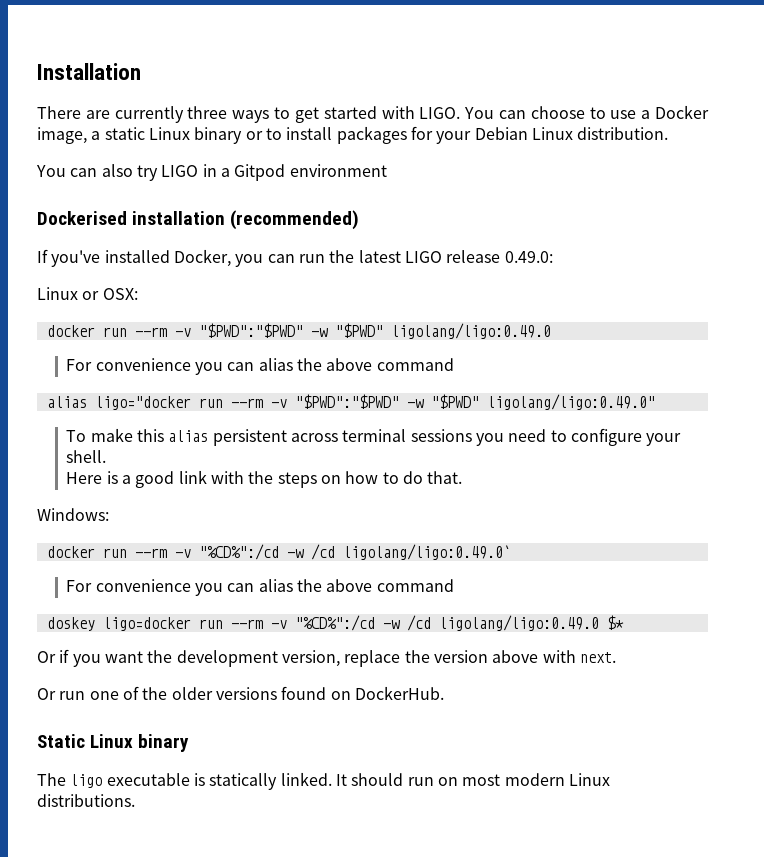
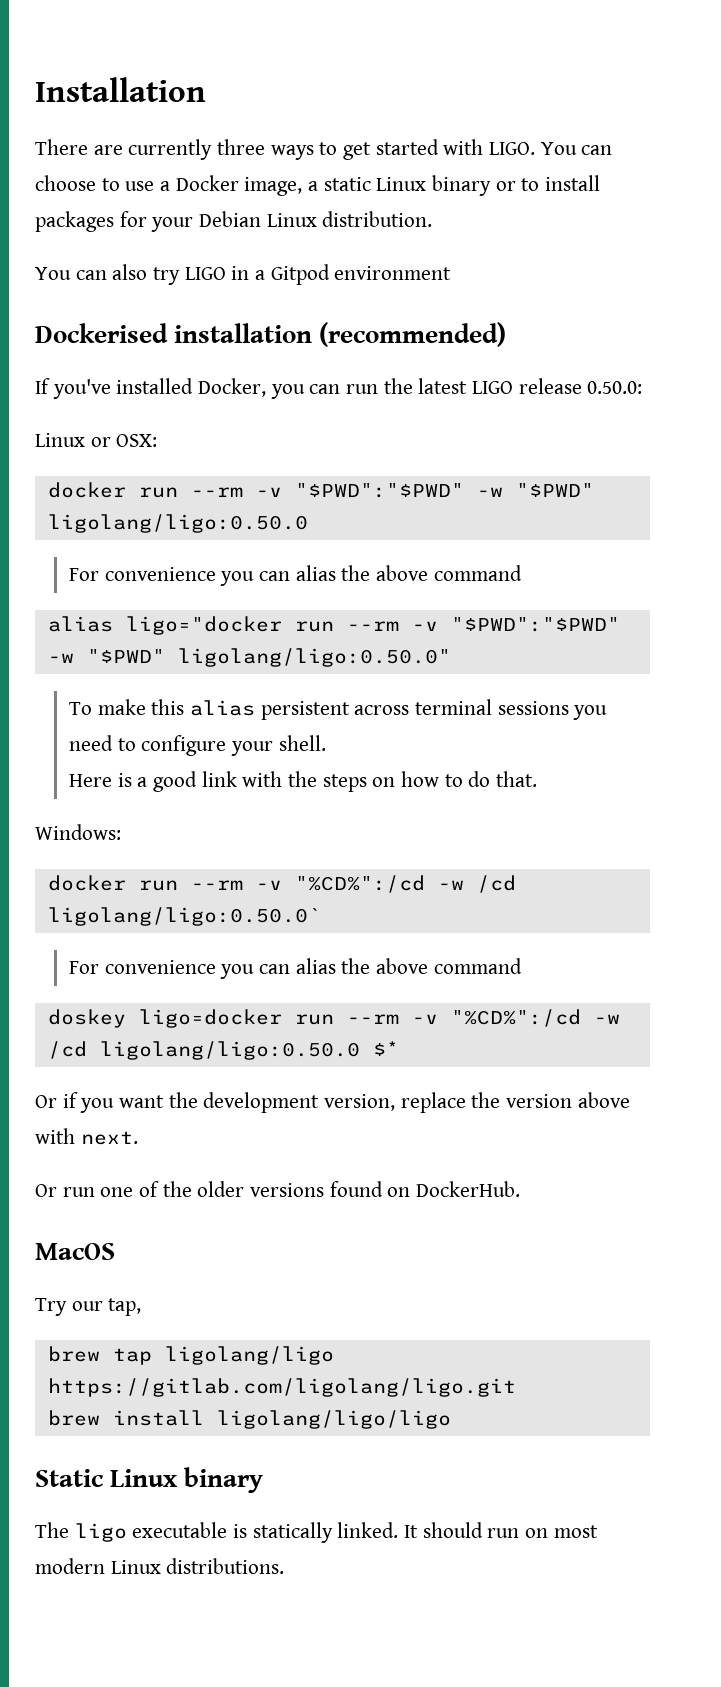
[504,251,553,263] 0.49.0: -> [587,381,643,394] 0.50.0:
[390,323,551,339] ligolang/ligo:0.49.0 -> [47,514,308,533] ligolang/ligo:0.50.0
[486,394,655,410] ligolang/ligo:0.49.0" -> [177,648,451,667] ligolang/ligo:0.50.0"
[342,544,511,560] ligolang/ligo:0.49.0` -> [47,907,321,926] ligolang/ligo:0.50.0`
[438,615,599,631] ligolang/ligo:0.49.0 -> [99,1041,360,1060] ligolang/ligo:0.50.0
(444, 693) none -> [35,1243,115,1260] [35,1298,142,1316] [47,1346,334,1365] [47,1378,516,1397] [47,1410,451,1429] // MacOS // Try our tap, // brew tap ligolang/ligo https://gitlab.com/ligolang/ligo.git // brew install ligolang/ligo/ligo

